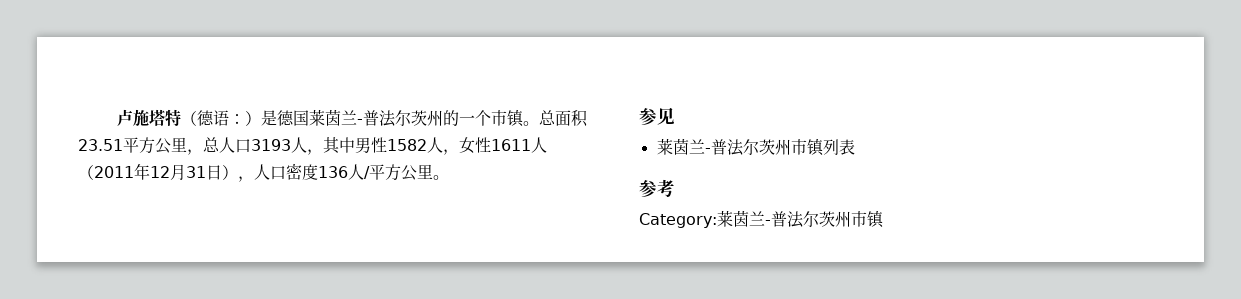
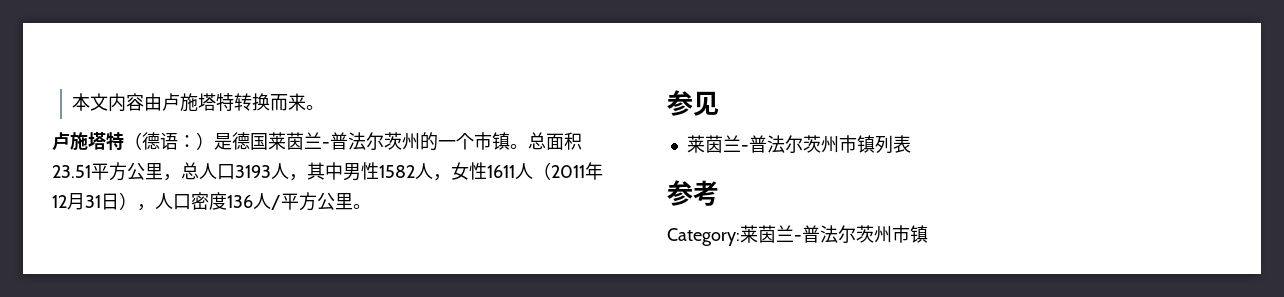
(117, 118) none -> [72,93,325,112] 本文内容由卢施塔特转换而来。 //

